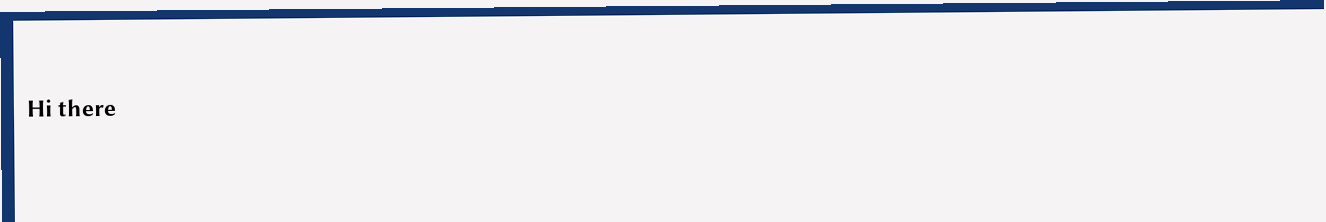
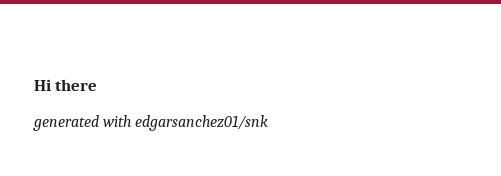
(118, 107) none -> [33,115,269,131] // generated with edgarsanchez01/snk

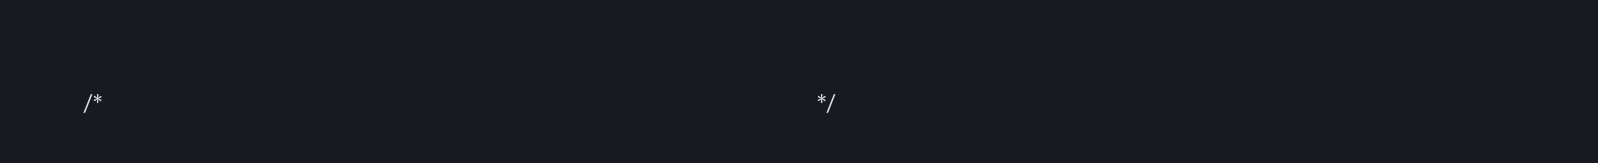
[34,79,98,91] [33,115,269,131] Hi there // generated with edgarsanchez01/snk -> [83,94,102,113] [817,94,836,113] /* // */

